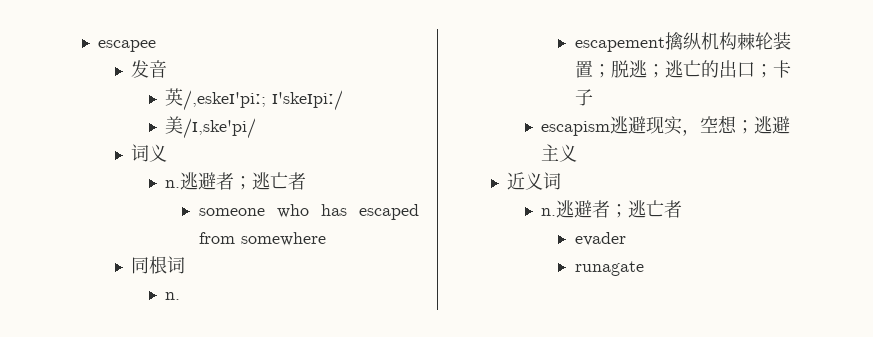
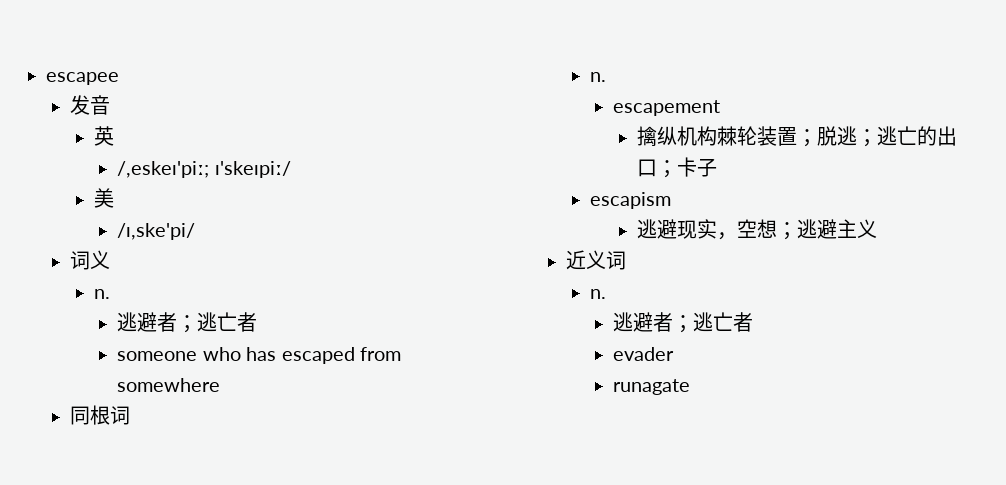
(184, 97) none -> (114, 136) //
(184, 125) none -> (114, 198) //
(181, 184) none -> (110, 294) //
(665, 44) none -> (721, 108) //
(611, 128) none -> (671, 200) //
(557, 212) none -> (606, 294) //

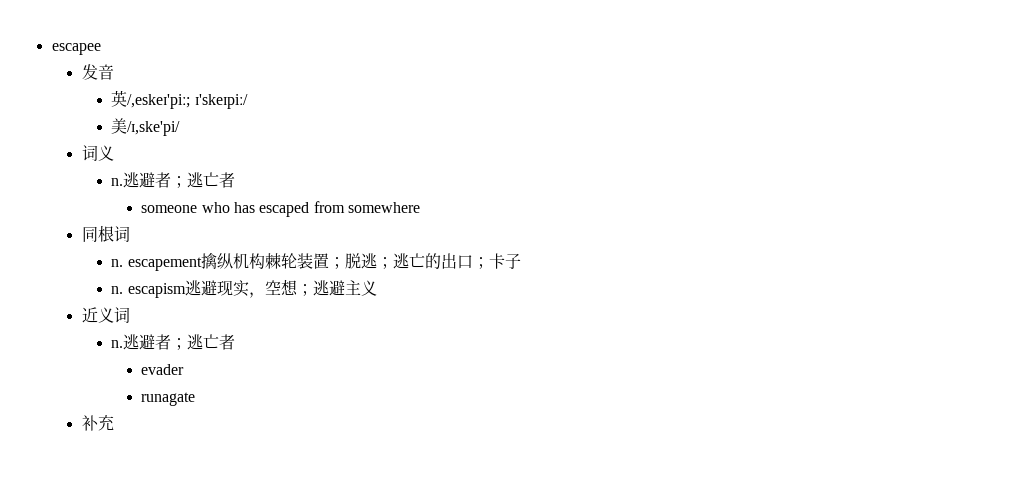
(114, 136) // -> (128, 98) none
(114, 198) // -> (128, 126) none
(110, 294) // -> (124, 182) none
(606, 77) // -> (124, 263) none
(721, 108) // -> (202, 264) none
(718, 167) none -> [111,286,124,294] n.
(671, 200) // -> (186, 290) none
(606, 294) // -> (124, 344) none
(691, 387) none -> [81,415,114,431] // 补充

